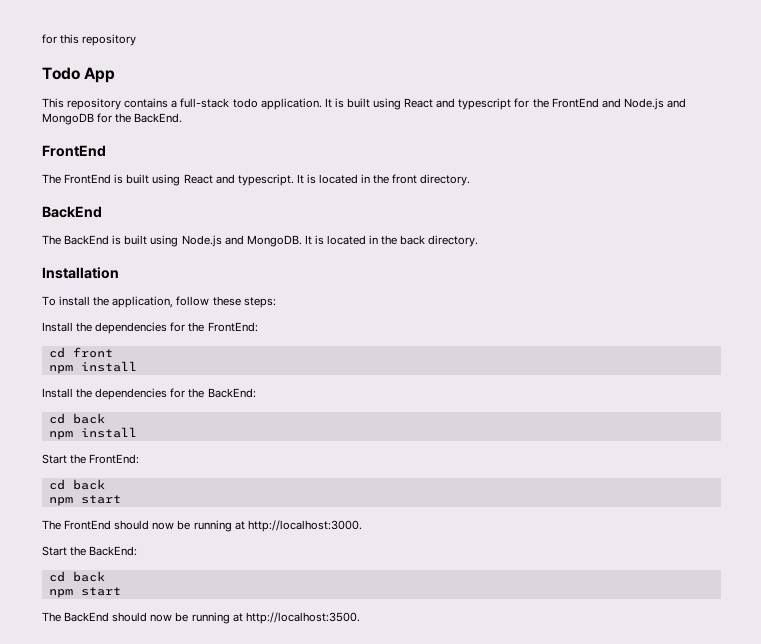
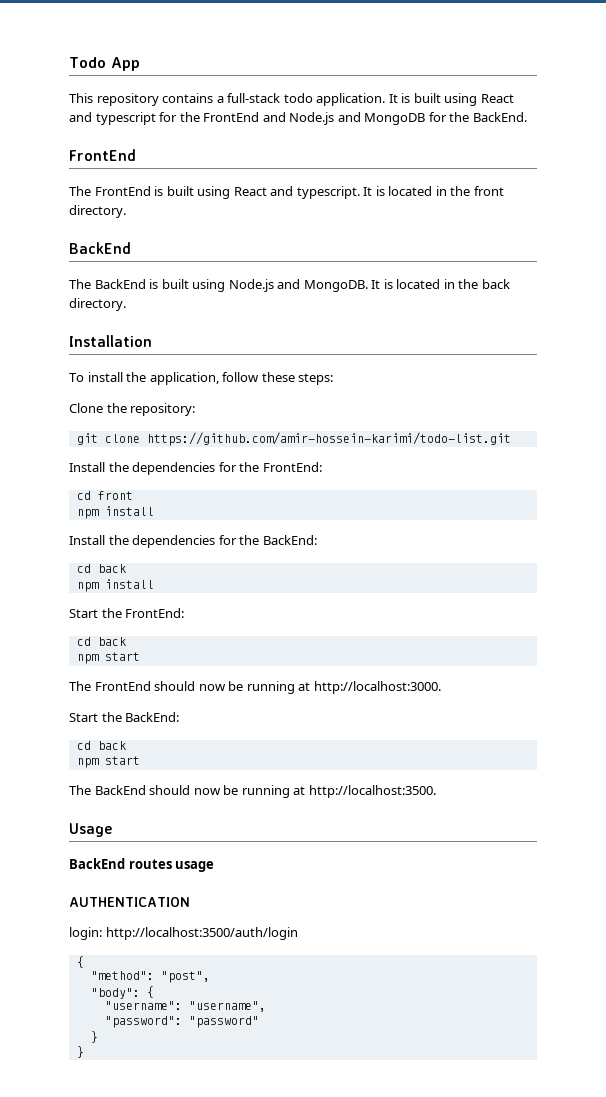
[42,34,137,46] for this repository // -> (69, 62) none
(276, 302) none -> [69,403,196,416] [76,432,511,446] // Clone the repository: // git clone https://github.com/amir-hossein-karimi/todo-list.git
(360, 618) none -> [69,823,112,837] [69,858,215,872] [69,897,190,907] [69,927,298,940] [76,956,84,968] [90,971,210,983] [90,986,154,999] [104,1001,266,1012] [104,1016,259,1028] [90,1031,98,1043] [76,1046,84,1058] // Usage // BackEnd routes usage // AUTHENTICATION // login: http://localhost:3500/auth/login // { // "method": "post", // "body": { // "username": "username", // "password": "password" // } // }

